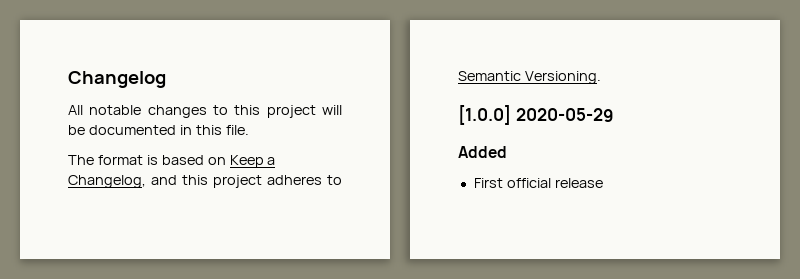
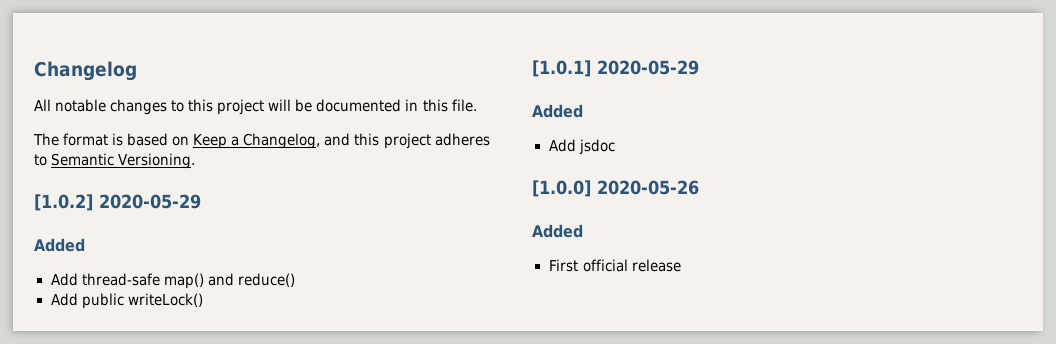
(601, 77) none -> [34,194,201,211] [34,238,85,252] [50,273,295,289] [50,293,203,309] [532,60,699,77] [532,104,583,118] [548,139,615,155] // [1.0.2] 2020-05-29 // Added // Add thread-safe map() and reduce() // Add public writeLock() // [1.0.1] 2020-05-29 // Added // Add jsdoc
[515,108,614,122] 2020-05-29 -> [597,180,699,195] 2020-05-26

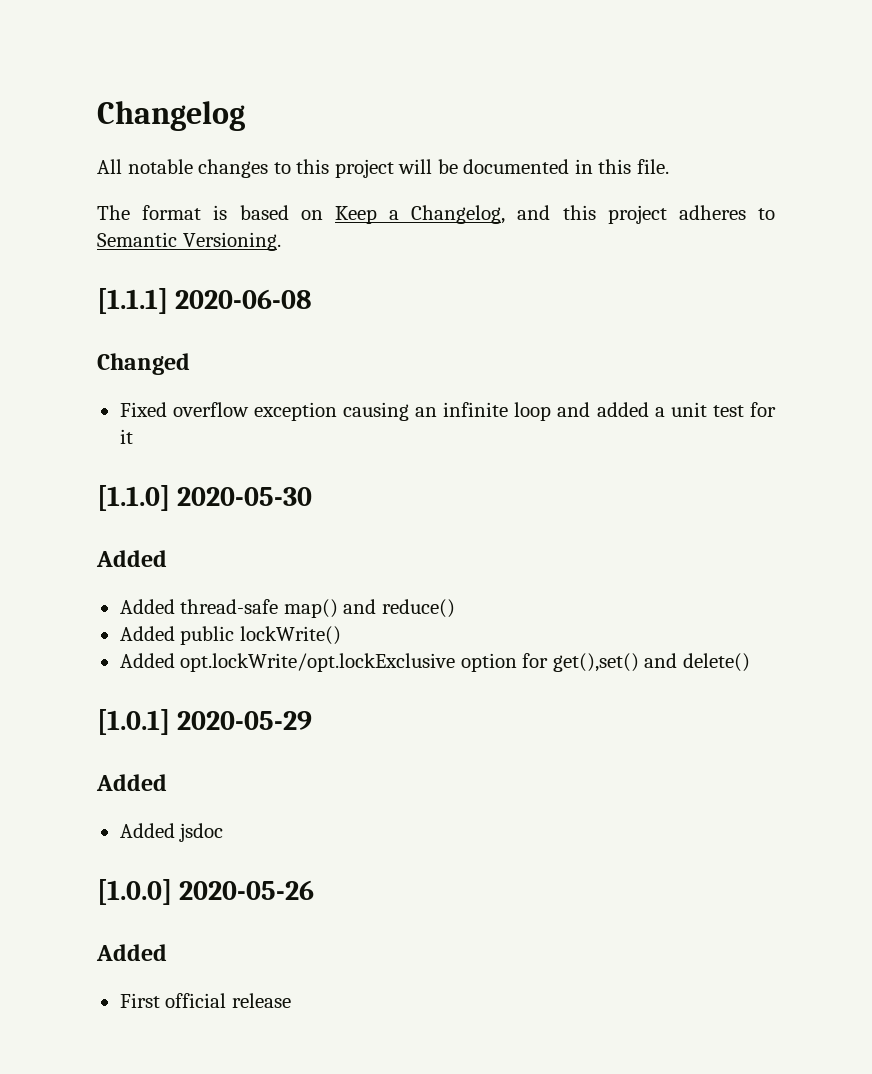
[34,194,201,211] [34,238,85,252] [50,273,78,286] [1.0.2] 2020-05-29 // Added // Add -> [97,288,313,314] [97,353,190,375] [119,402,777,421] [119,429,133,444] [97,485,313,511] [96,550,167,567] [119,599,175,614] [1.1.1] 2020-06-08 // Changed // Fixed overflow exception causing an infinite loop and added a unit test for it // [1.1.0] 2020-05-30 // Added // Added
[50,293,203,309] Add public writeLock() -> [119,626,341,645] [119,653,750,672] Added public lockWrite() // Added opt.lockWrite/opt.lockExclusive option for get(),set() and delete()
[548,139,576,152] Add -> [119,823,175,838] Added

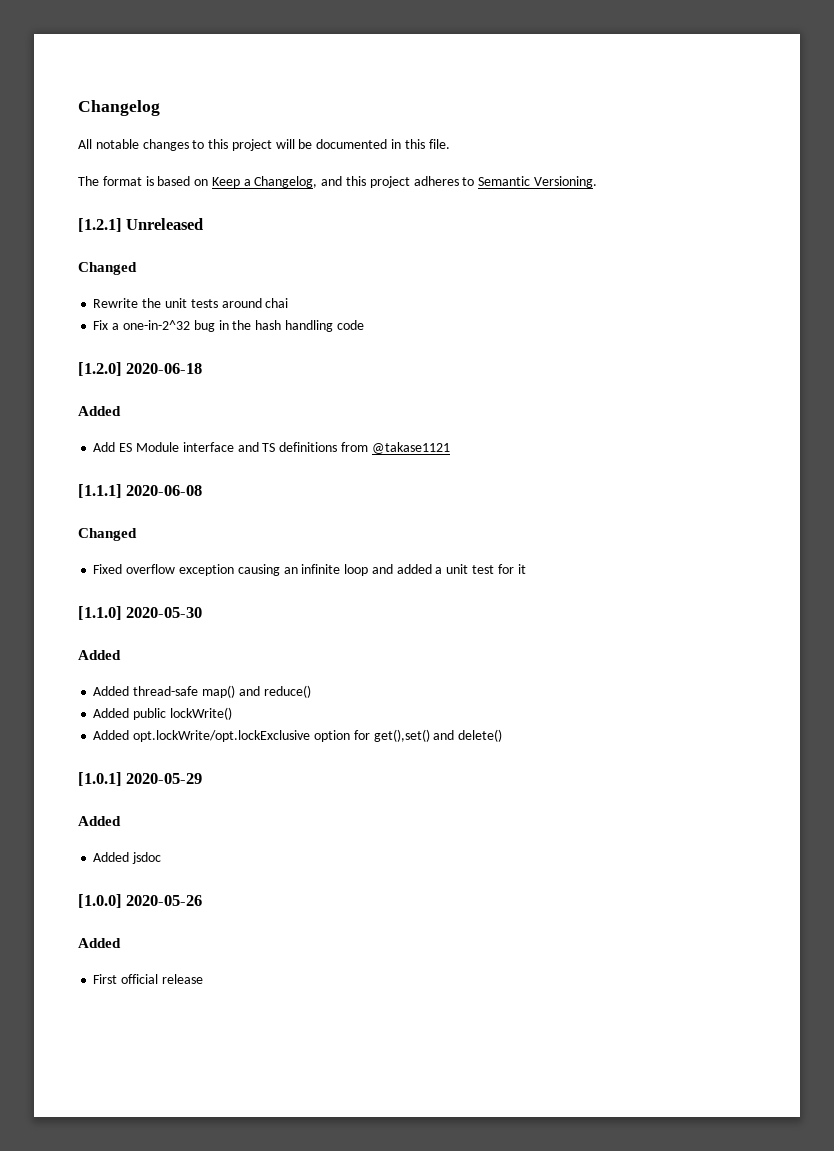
(281, 241) none -> [78,218,204,232] [78,262,137,275] [93,298,289,308] [93,320,364,332] [78,362,203,376] [78,406,121,416] [93,442,450,454] // [1.2.1] Unreleased // Changed // Rewrite the unit tests around chai // Fix a one-in-2^32 bug in the hash handling code // [1.2.0] 2020-06-18 // Added // Add ES Module interface and TS definitions from @takase1121

